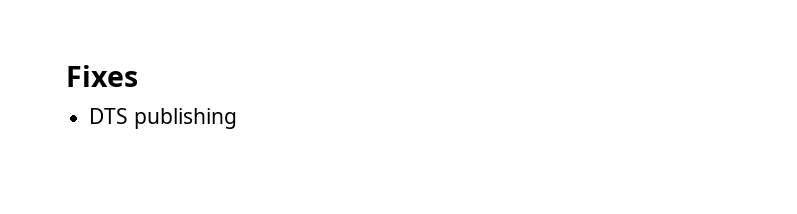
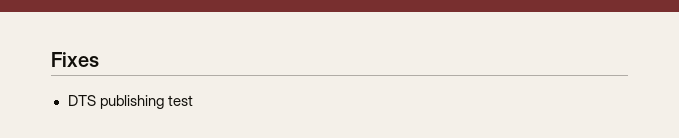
(237, 118) none -> [167,95,193,106] test

